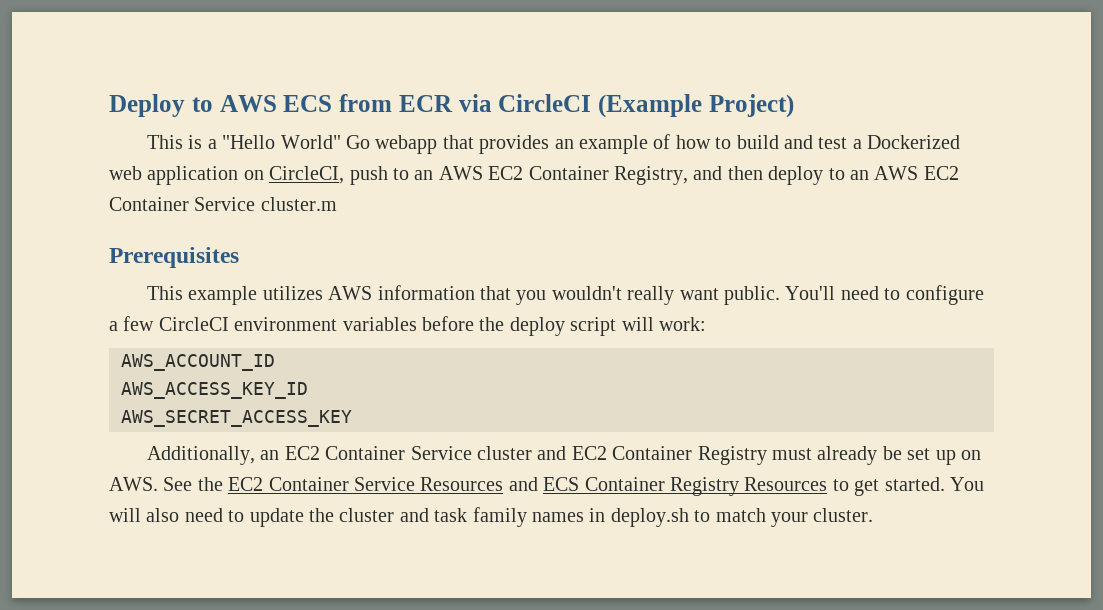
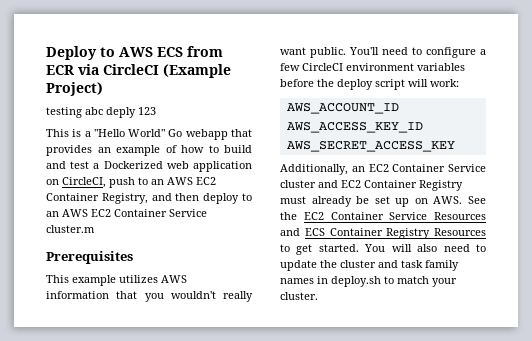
(794, 106) none -> [46,107,156,118] // testing abc deply 123

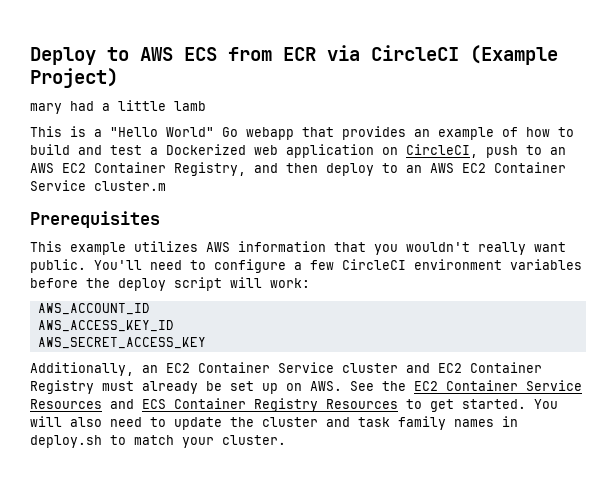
[46,107,156,118] testing abc deply 123 -> [30,100,206,114] mary had a little lamb

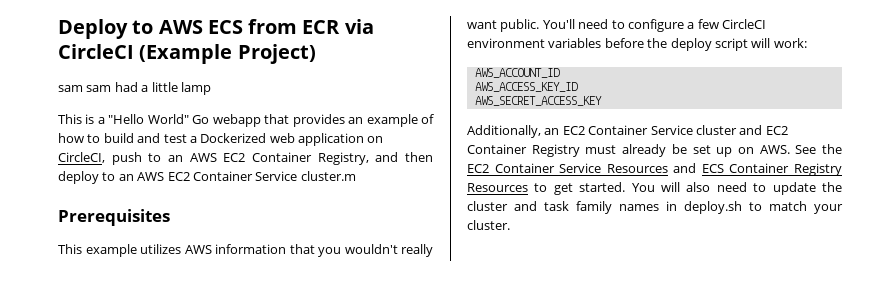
[30,103,62,114] mary -> [58,85,112,92] sam sam
[174,101,206,111] lamb -> [180,82,211,95] lamp

